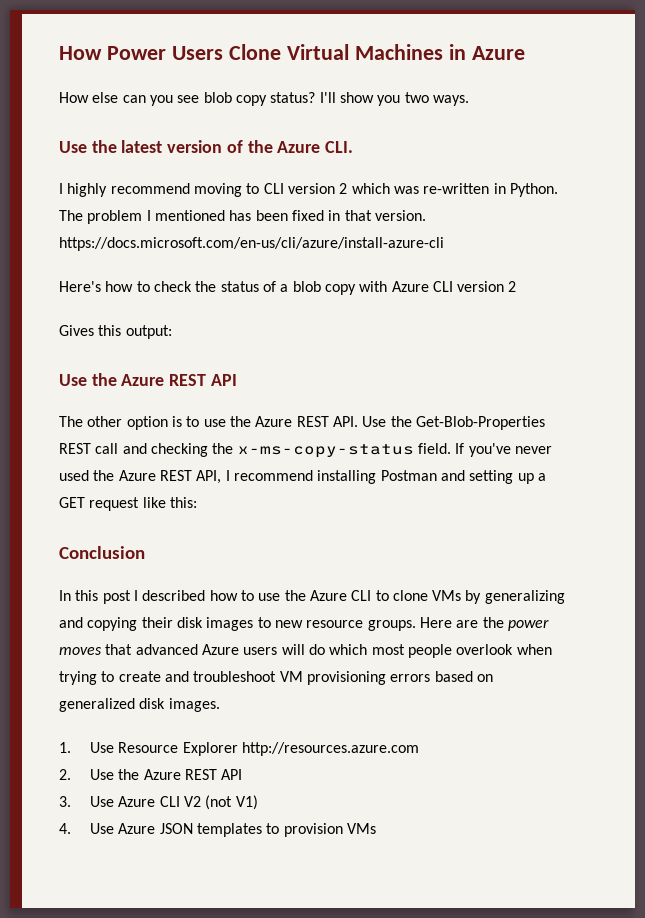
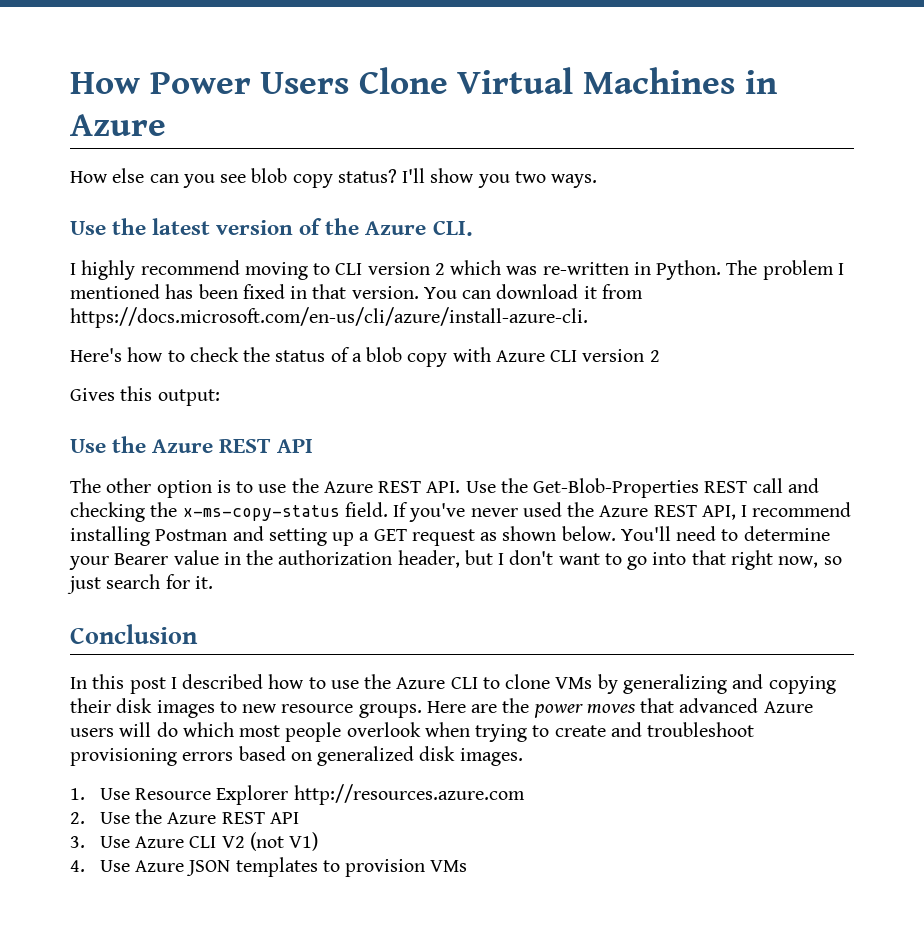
[59,237,444,251] https://docs.microsoft.com/en-us/cli/azure/install-azure-cli -> [423,284,643,299] [70,307,588,328] You can download it from https://docs.microsoft.com/en-us/cli/azure/install-azure-cli.
[142,497,197,508] like this: -> [480,526,830,541] [69,550,842,570] [67,574,213,594] as shown below. You'll need to determine your Bearer value in the authorization header, but I don't want to go into that right now, so just search for it.
[279,671,303,682] VM -> (755, 729) none

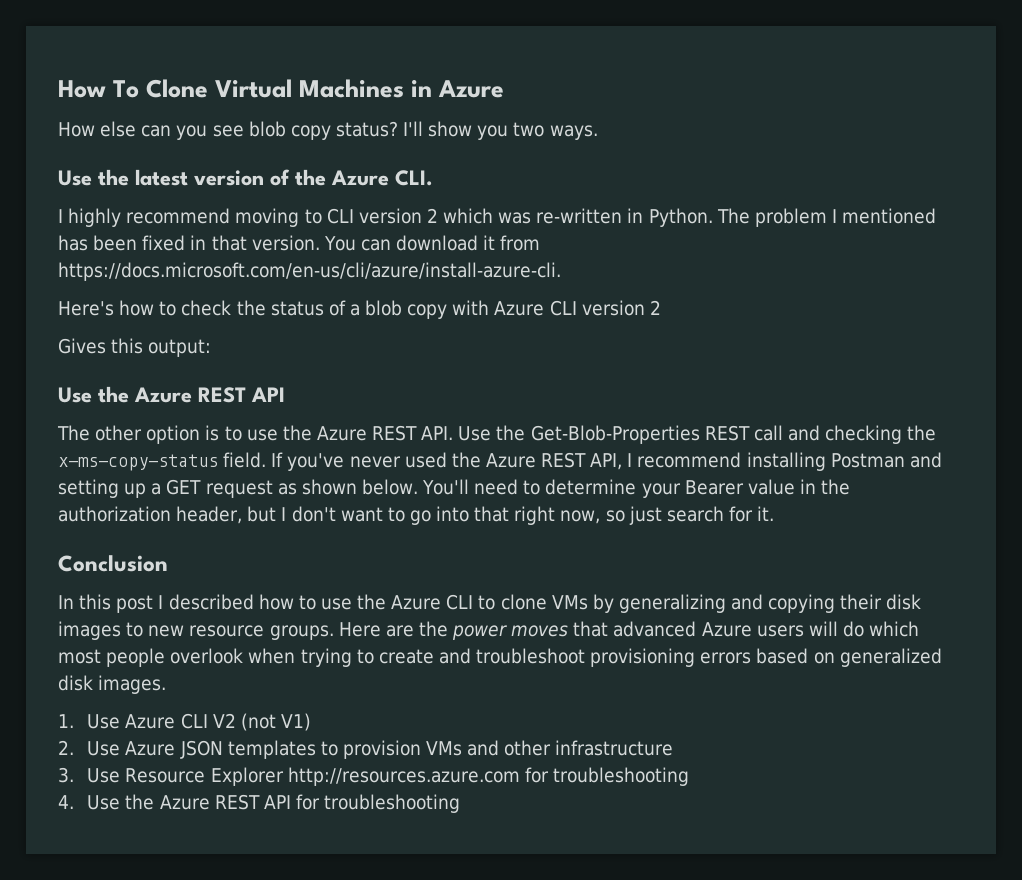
[70,72,350,94] How Power Users -> [58,80,139,98] How To
[135,784,525,805] [70,809,299,824] [70,836,130,848] Resource Explorer http://resources.azure.com // 2. Use the Azure REST API // 3. Use -> (121, 721) none
[70,860,85,872] 4. -> [58,740,74,755] 2.
(468, 866) none -> [467,740,674,756] [58,767,689,786] [58,794,461,813] and other infrastructure // 3. Use Resource Explorer http://resources.azure.com for troubleshooting // 4. Use the Azure REST API for troubleshooting

